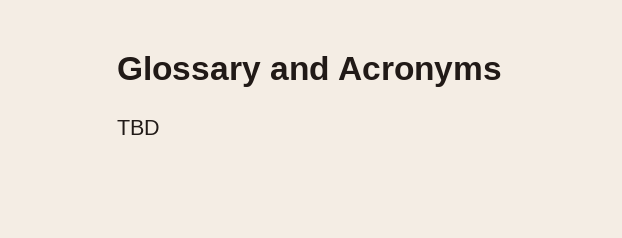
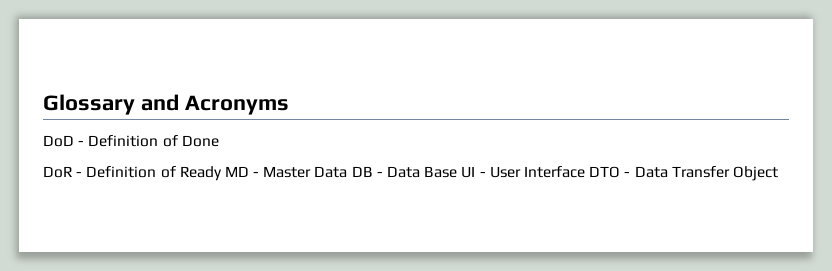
[117,120,160,135] TBD -> [43,135,219,147] [43,166,778,181] DoD - Definition of Done // DoR - Definition of Ready MD - Master Data DB - Data Base UI - User Interface DTO - Data Transfer Object

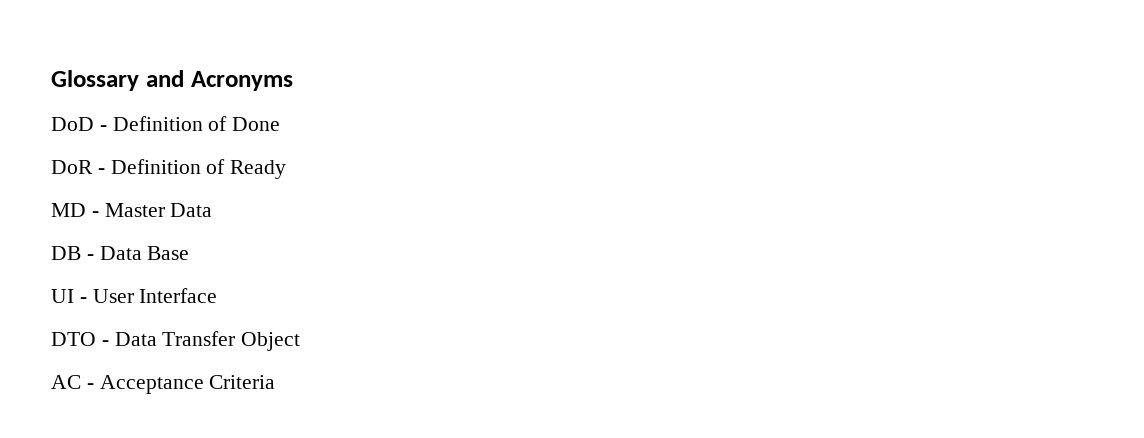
(222, 173) none -> (287, 169) //
(348, 172) none -> (213, 210) //
(458, 172) none -> (190, 253) //
(585, 172) none -> (218, 295) //
(778, 173) none -> [51,375,276,394] // AC - Acceptance Criteria

